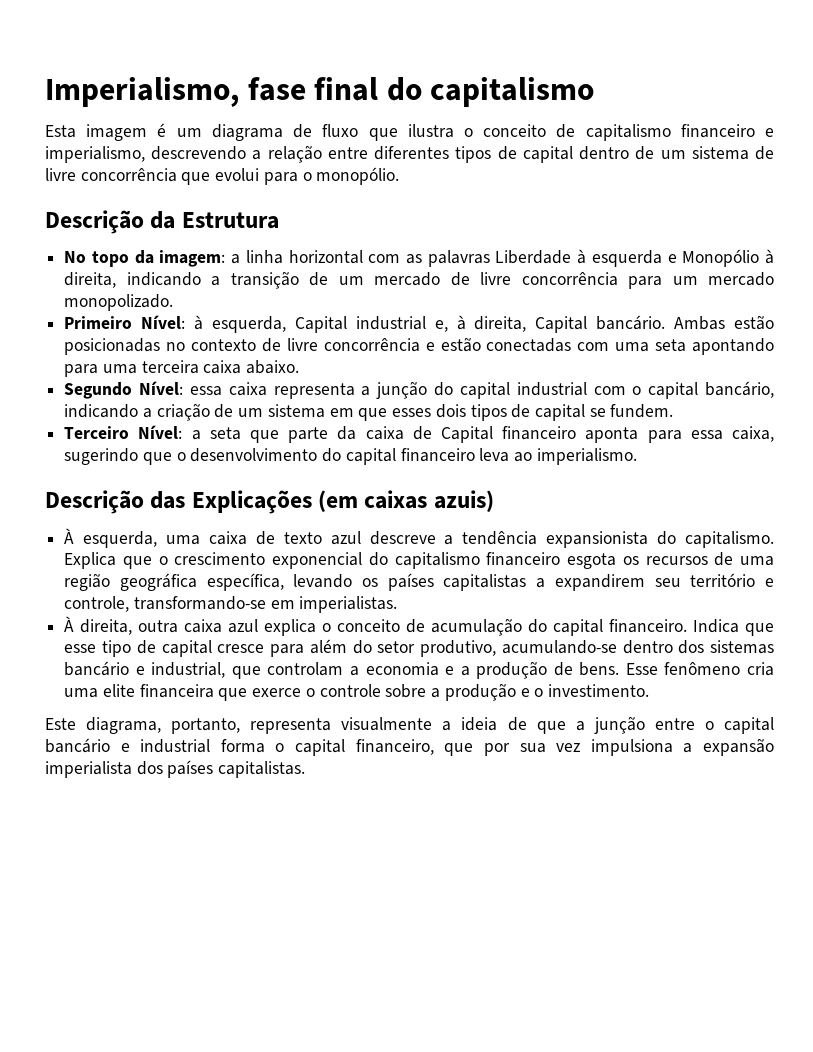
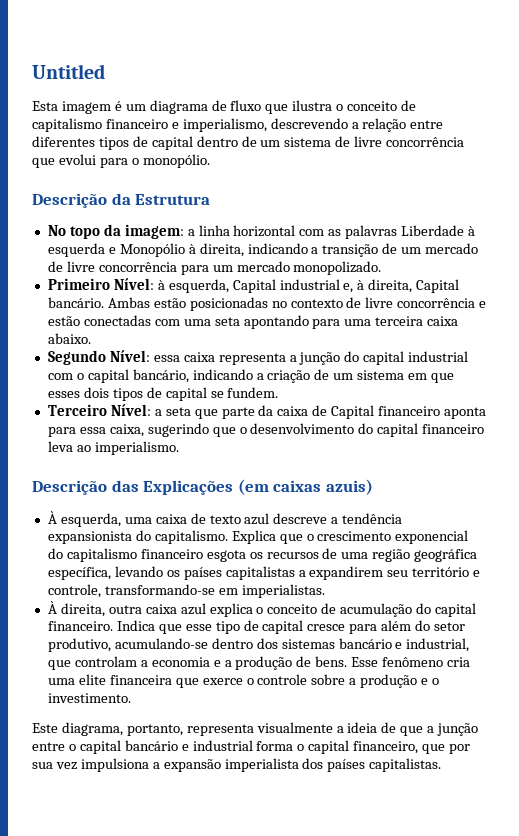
[45,77,595,107] Imperialismo, fase final do capitalismo -> [32,64,105,79] Untitled

